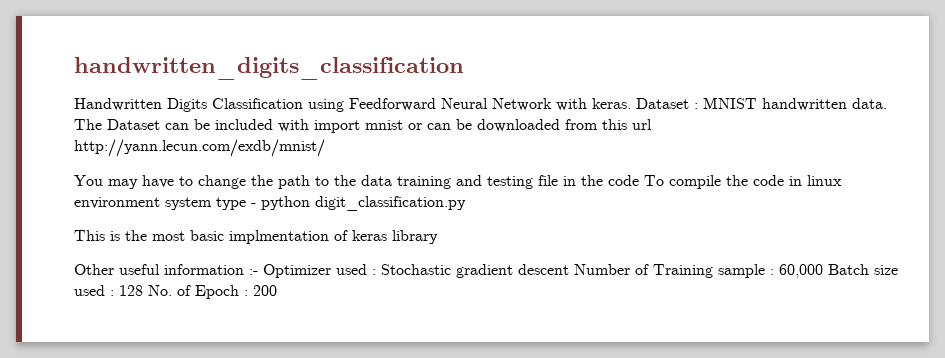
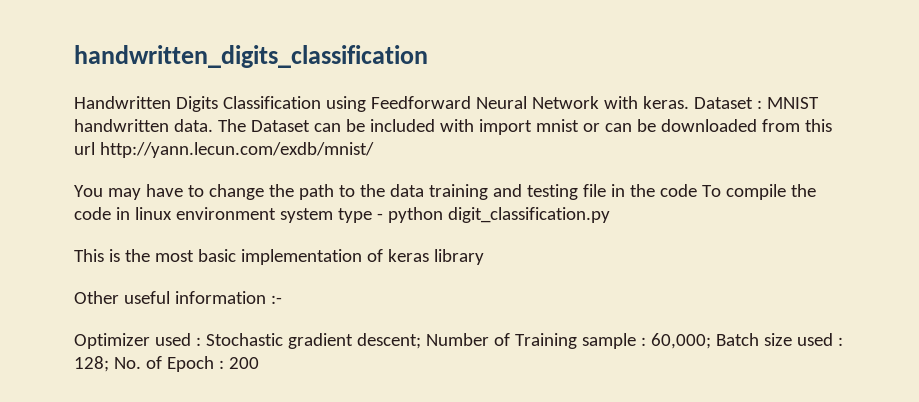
[229,230,329,244] implmentation -> [240,249,362,265] implementation
(258, 272) none -> (282, 299) //
[518,264,569,275] descent -> [356,333,421,349] descent;
[779,264,823,278] 60,000 -> [650,333,711,349] 60,000;
[119,285,143,296] 128 -> [74,356,109,372] 128;

